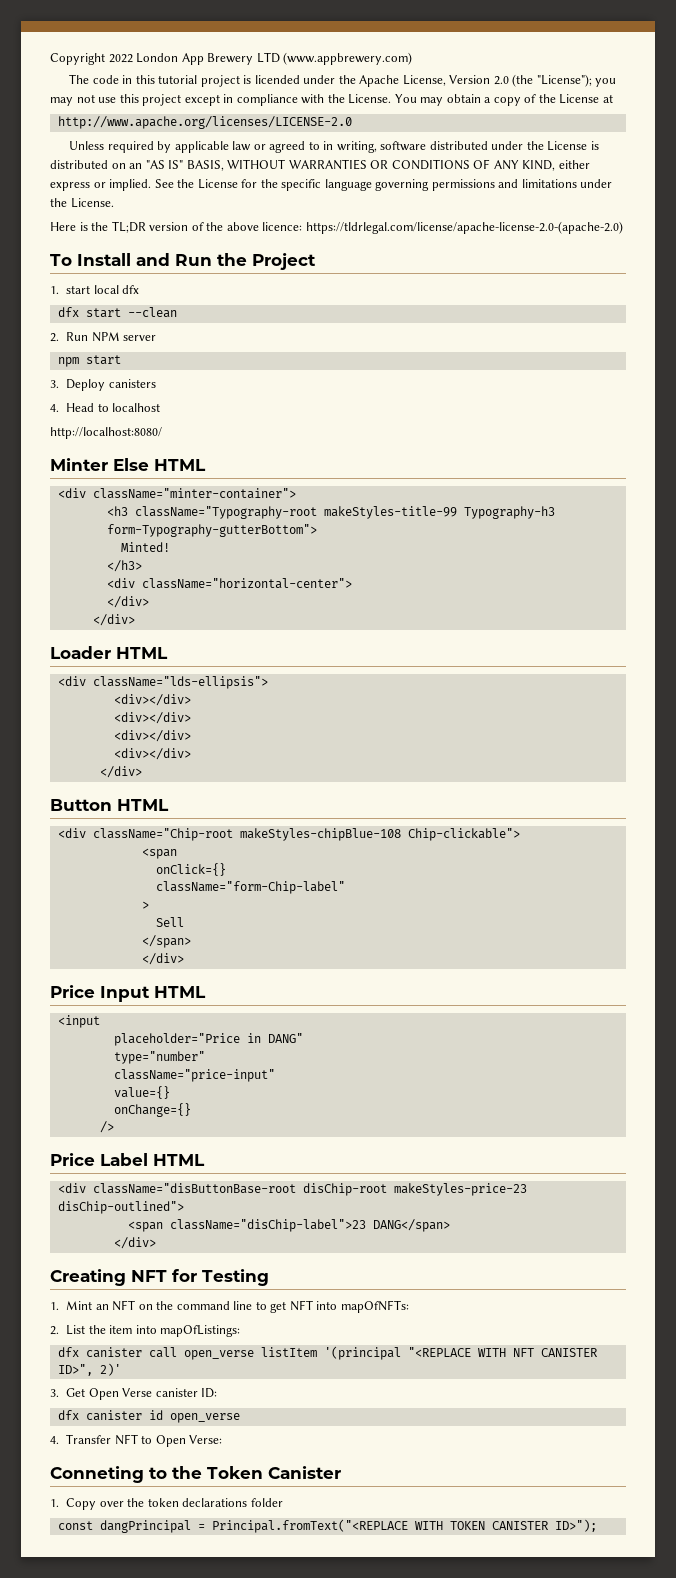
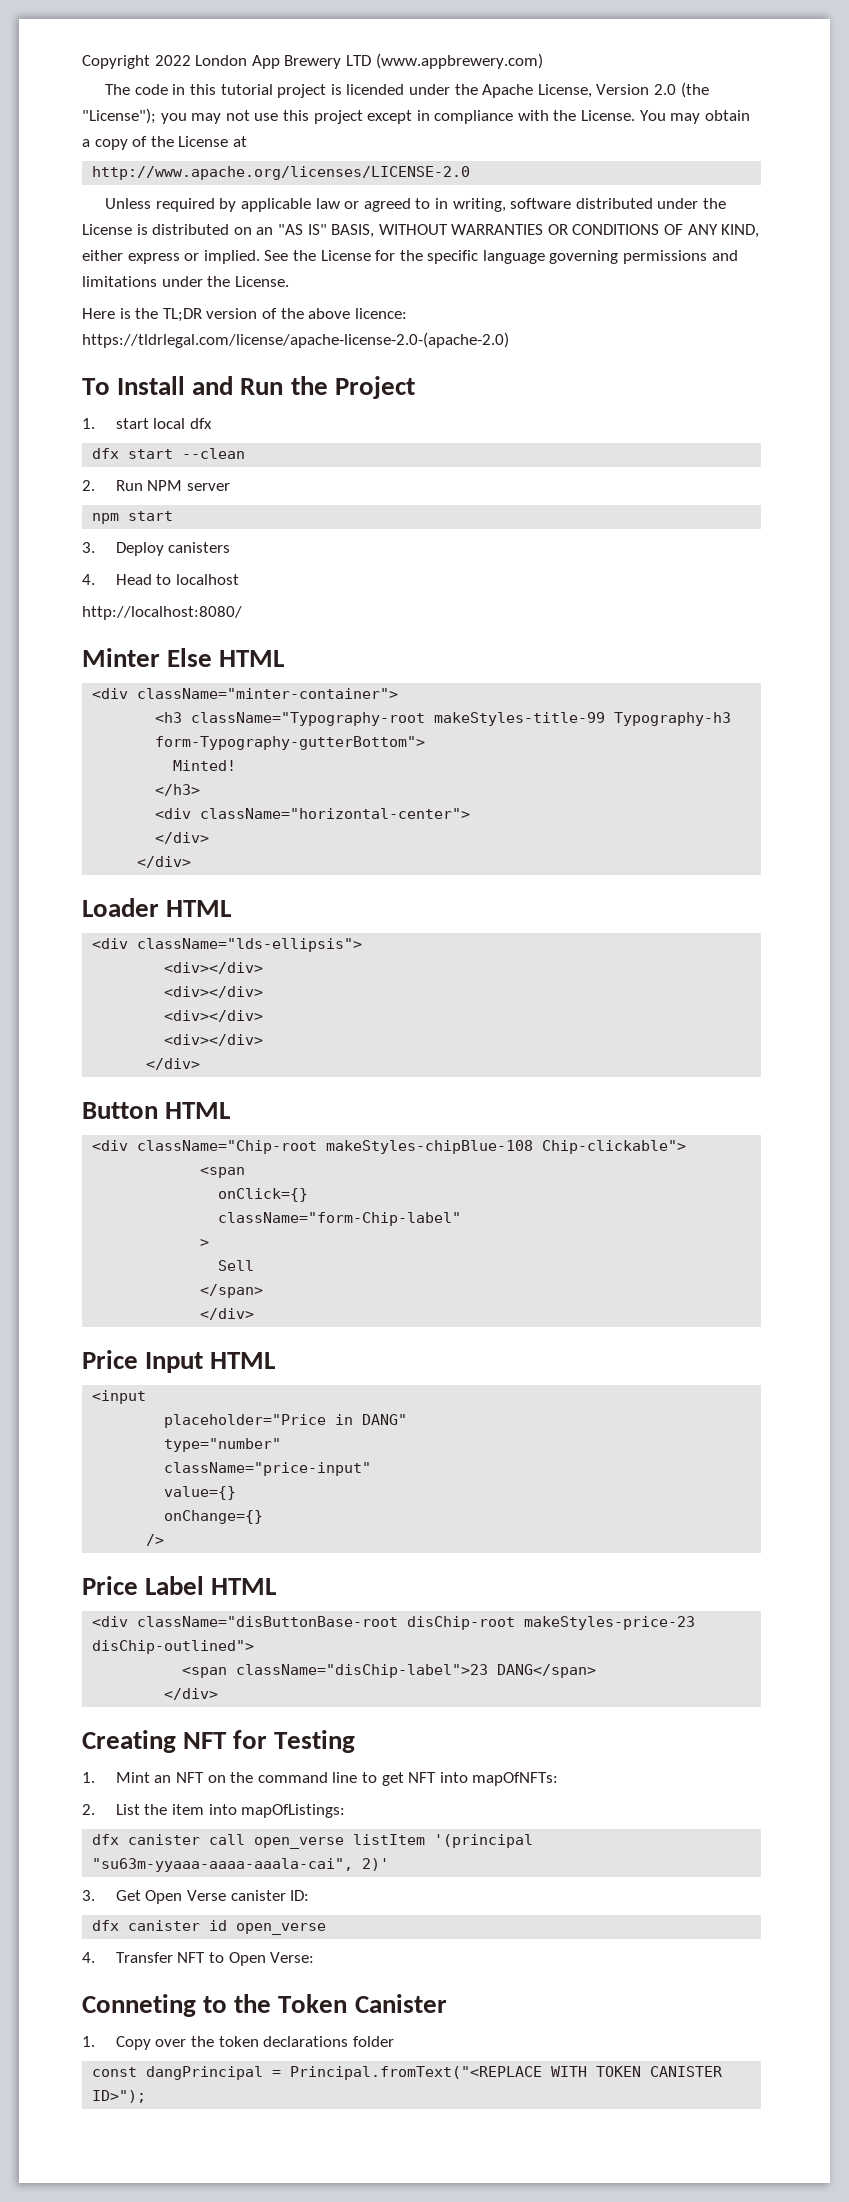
[407,1347,598,1357] [57,1364,93,1376] "<REPLACE WITH NFT CANISTER ID>", -> [92,1858,354,1872] "su63m-yyaaa-aaaa-aaala-cai",

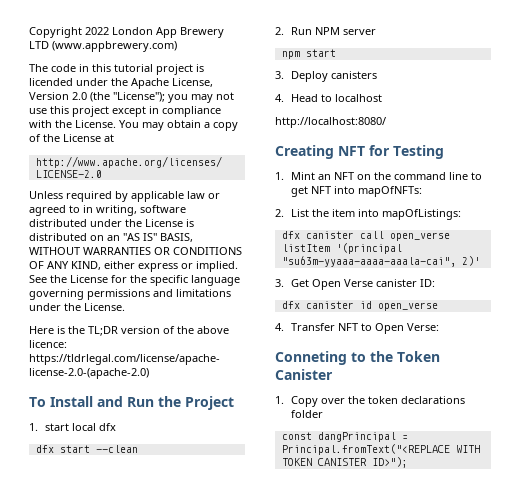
[82,648,285,667] [92,688,399,699] [155,712,732,726] [155,736,426,750] [173,760,237,771] [155,784,201,796] [155,808,471,819] [155,832,210,844] [137,856,192,868] [82,898,232,917] [92,938,363,952] [164,962,264,974] [164,986,264,998] [164,1010,264,1022] [164,1034,264,1046] [146,1058,201,1070] [82,1102,231,1119] [92,1140,687,1154] [200,1167,246,1178] [218,1188,309,1202] [218,1212,462,1226] [200,1239,210,1247] [218,1260,255,1271] [200,1284,264,1298] [200,1308,255,1320] [82,1350,276,1373] [92,1390,147,1404] [164,1414,408,1428] [164,1438,282,1452] [164,1462,372,1476] [164,1486,237,1500] [164,1510,264,1524] [146,1534,165,1546] [82,1576,277,1595] [92,1616,696,1630] [92,1640,255,1654] [182,1664,597,1678] [164,1688,219,1700] // Minter Else HTML // <div className="minter-container"> // <h3 className="Typography-root makeStyles-title-99 Typography-h3 form-Typography-gutterBottom"> // Minted! // </h3> // <div className="horizontal-center"> // </div> // </div> // Loader HTML // <div className="lds-ellipsis"> // <div></div> // <div></div> // <div></div> // <div></div> // </div> // Button HTML // <div className="Chip-root makeStyles-chipBlue-108 Chip-clickable"> // <span // onClick={} // className="form-Chip-label" // > // Sell // </span> // </div> // Price Input HTML // <input // placeholder="Price in DANG" // type="number" // className="price-input" // value={} // onChange={} // /> // Price Label HTML // <div className="disButtonBase-root disChip-root makeStyles-price-23 disChip-outlined"> // <span className="disChip-label">23 DANG</span> // </div> -> (386, 122) none

